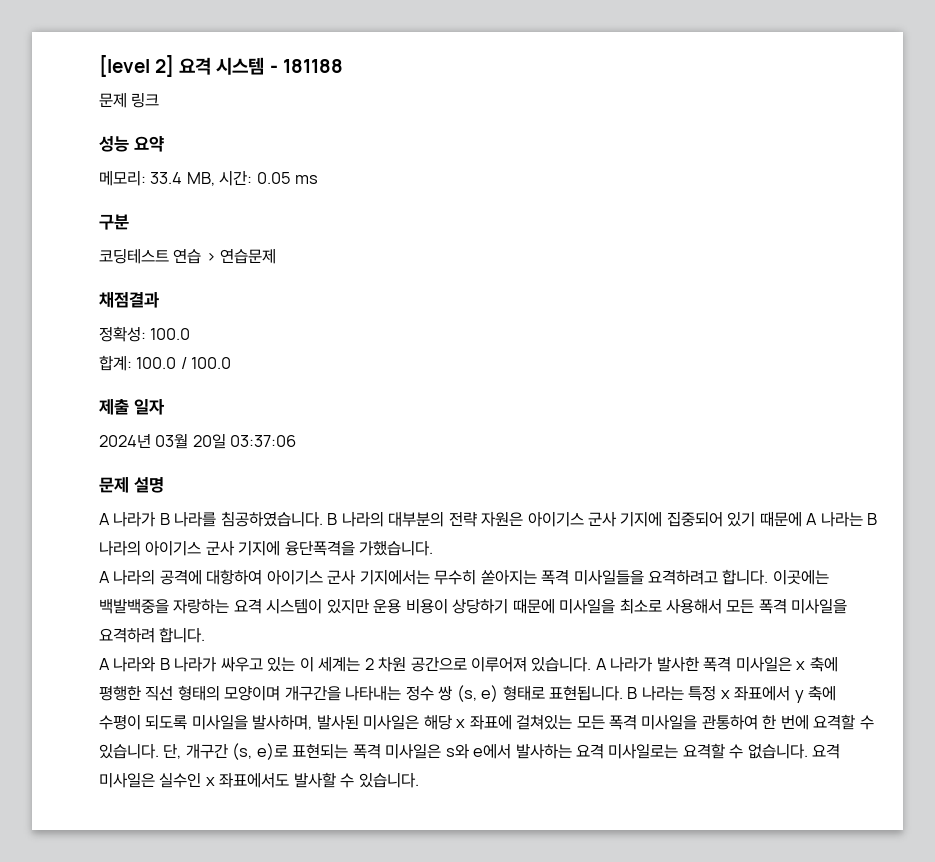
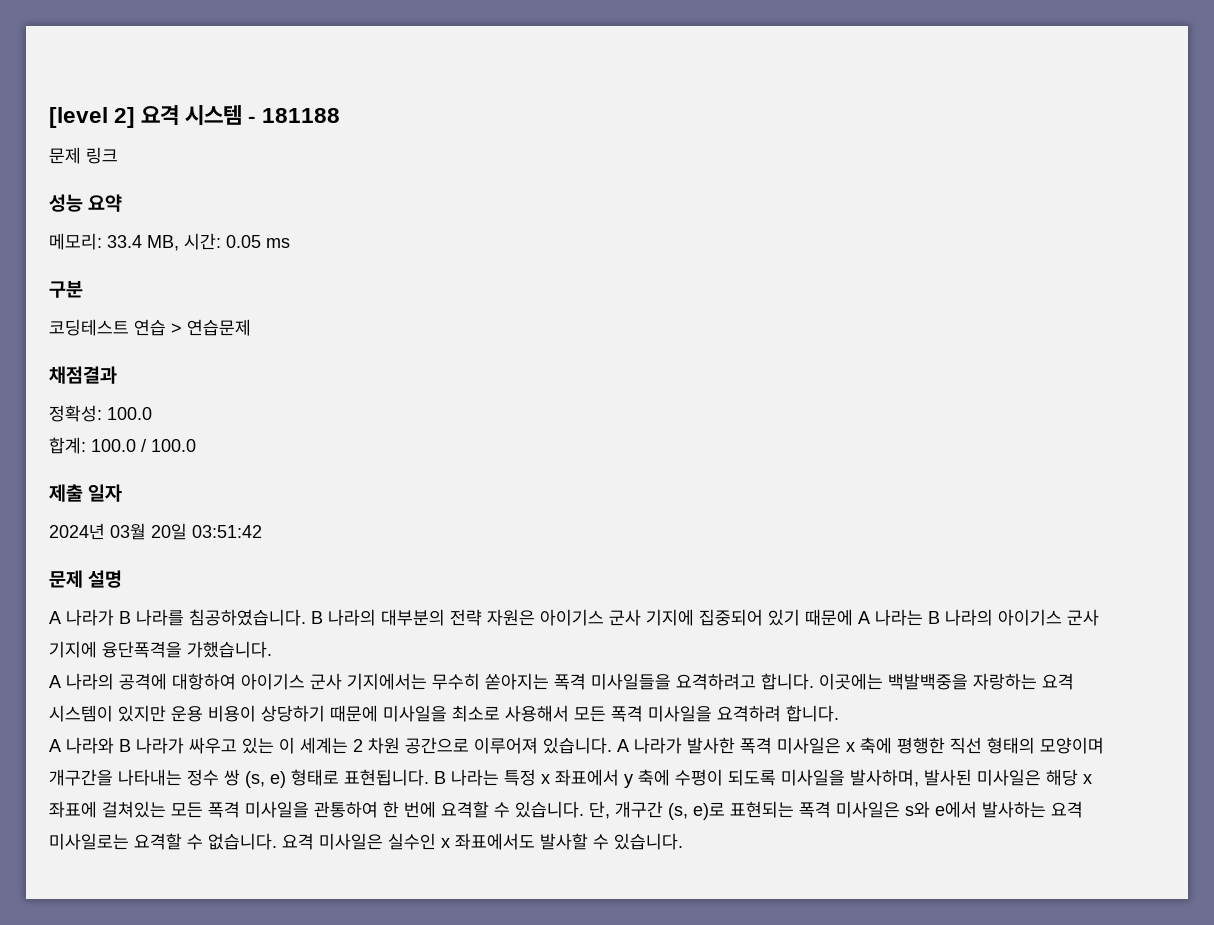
[230,435,297,447] 03:37:06 -> [192,525,262,538] 03:51:42

